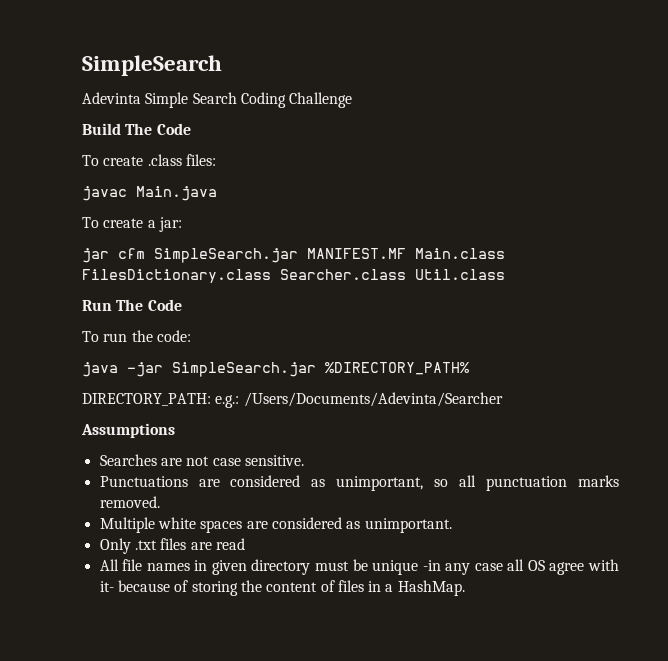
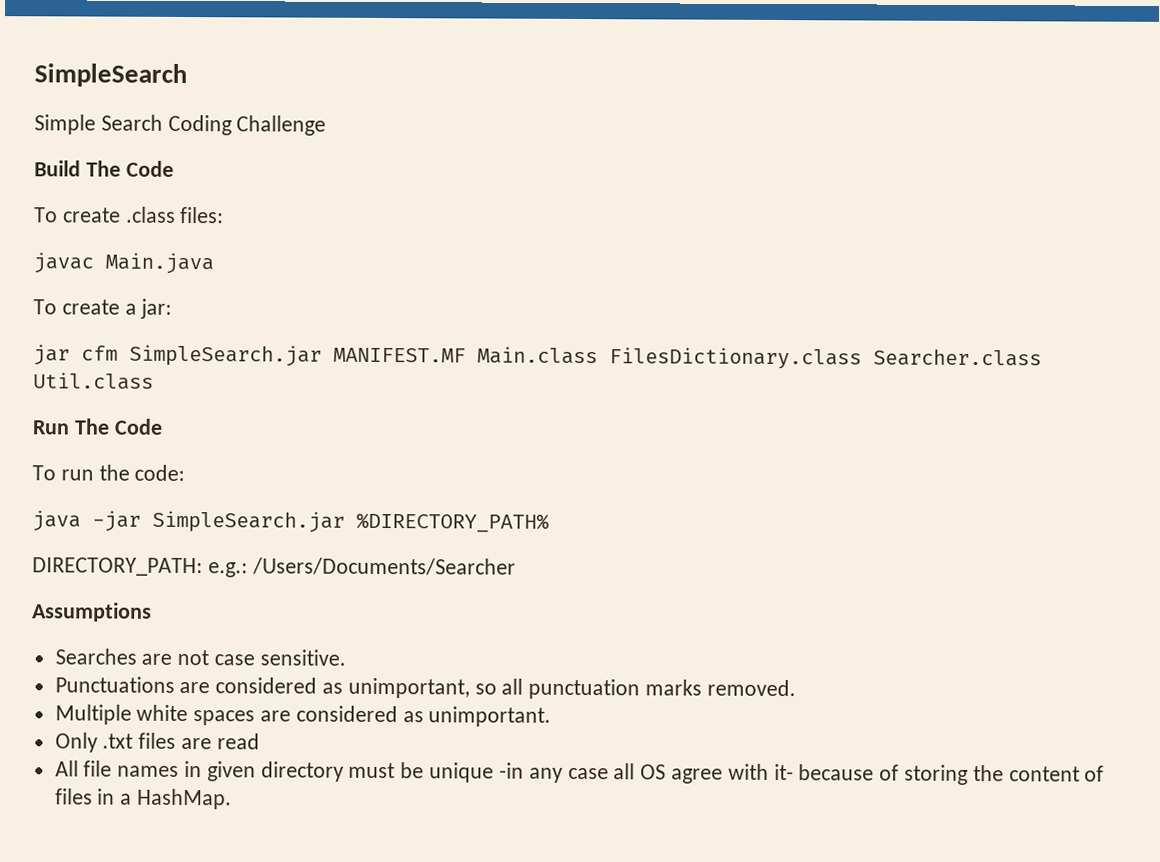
[82,92,141,104] Adevinta -> (187, 75) none
[243,392,503,407] /Users/Documents/Adevinta/Searcher -> [251,557,516,576] /Users/Documents/Searcher

